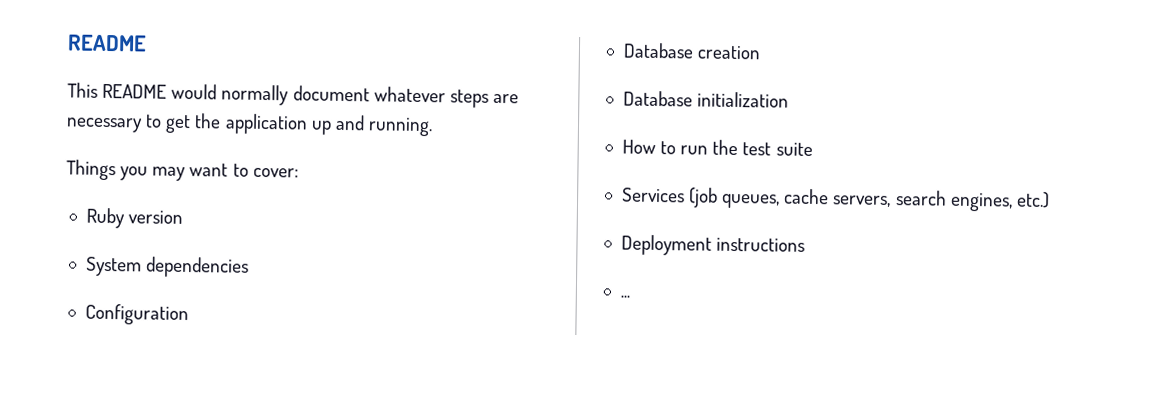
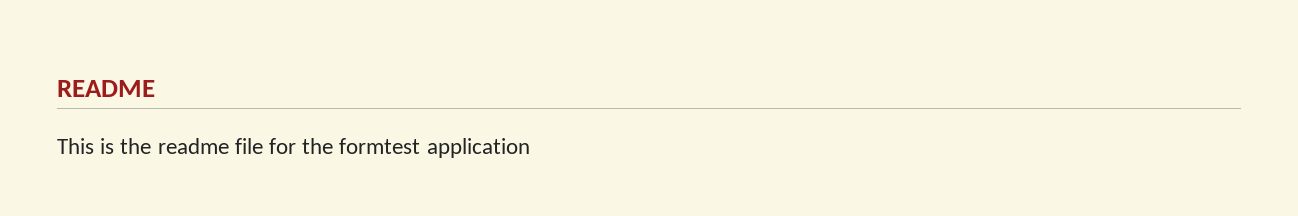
[102,83,519,108] [66,113,433,137] [66,159,299,182] [85,207,184,229] [85,256,250,278] [84,303,189,326] [622,42,762,60] [622,90,790,108] [621,139,813,157] [621,187,1050,212] [620,234,806,256] [619,295,630,298] README would normally document whatever steps are necessary to get the application up and running. // Things you may want to cover: // Ruby version // System dependencies // Configuration // Database creation // Database initialization // How to run the test suite // Services (job queues, cache servers, search engines, etc.) // Deployment instructions // ... -> [100,138,530,158] is the readme file for the formtest application

